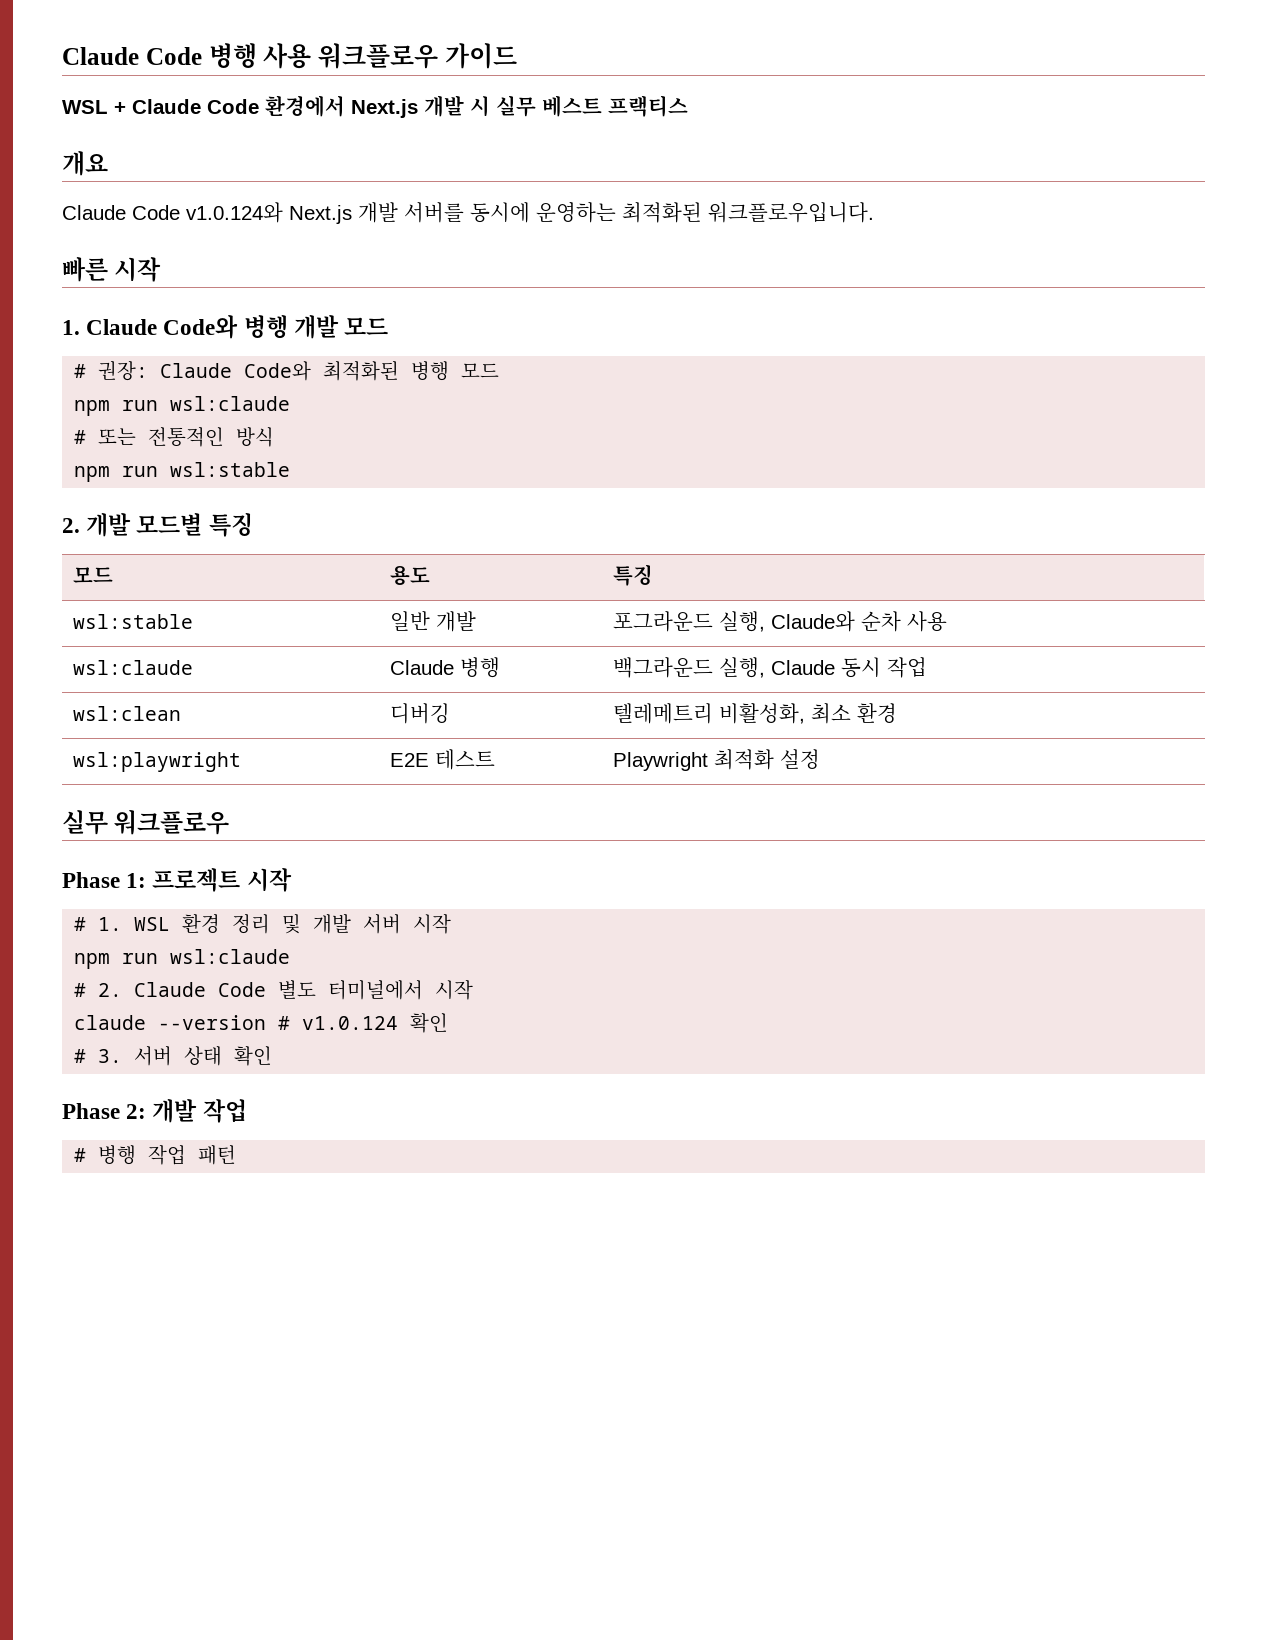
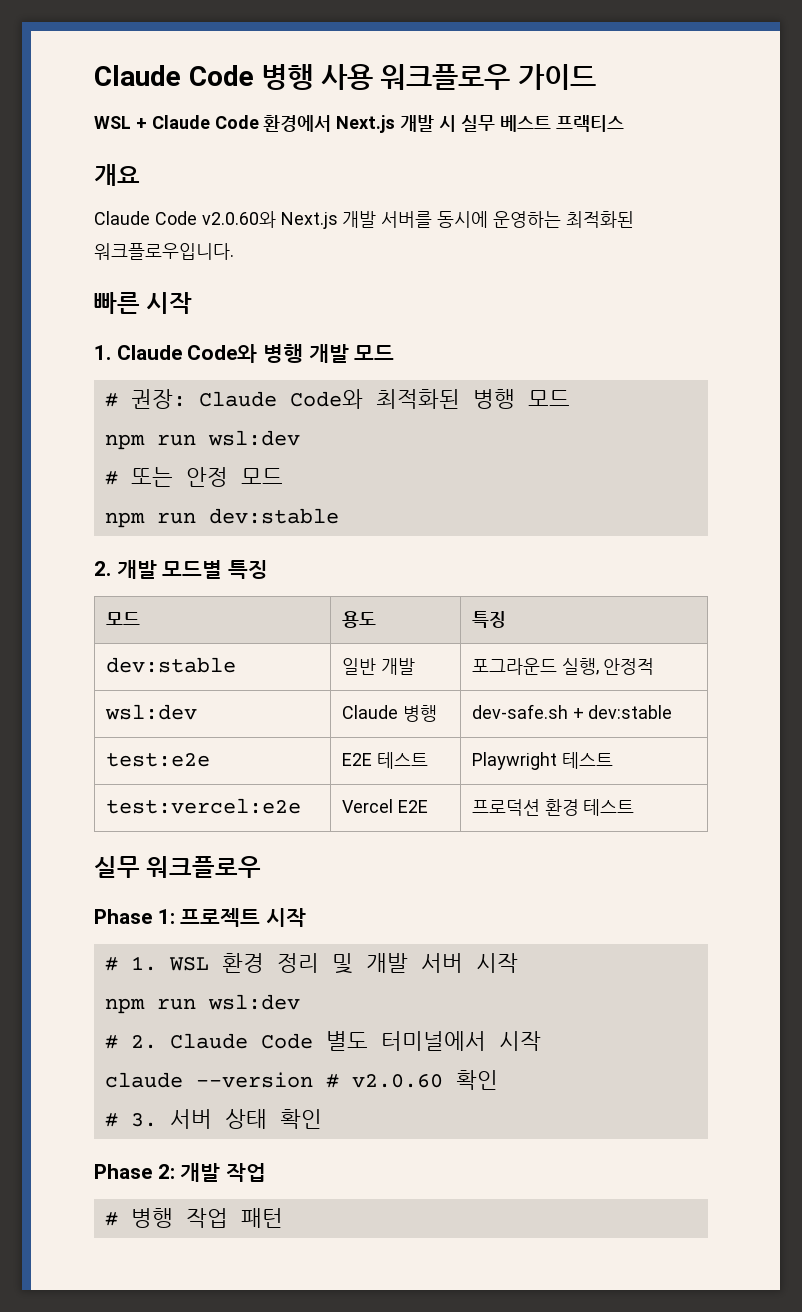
[186,202,283,223] v1.0.124와 -> [201,211,276,228] v2.0.60와
[170,396,291,411] wsl:claude -> [207,430,300,446] wsl:dev
[148,427,275,447] [74,462,291,482] 전통적인 방식 // npm run wsl:stable -> [185,467,283,487] [104,508,339,528] 안정 모드 // npm run dev:stable
[72,614,193,629] wsl:stable -> [105,657,236,673] dev:stable
[770,611,947,632] [72,660,193,675] [389,657,500,678] [612,657,927,678] [72,706,181,721] [389,703,450,724] [612,703,897,724] [72,752,241,772] [389,749,495,770] [612,749,820,771] Claude와 순차 사용 // wsl:claude | Claude 병행 | 백그라운드 실행, Claude 동시 작업 // wsl:clean | 디버깅 | 텔레메트리 비활성화, 최소 환경 // wsl:playwright | E2E 테스트 | Playwright 최적화 설정 -> [603,658,655,675] [104,704,197,720] [341,705,437,722] [471,704,673,719] [105,753,210,767] [341,752,428,769] [471,752,613,770] [105,798,301,814] [341,799,428,813] [471,799,635,816] 안정적 // wsl:dev | Claude 병행 | dev-safe.sh + dev:stable // test:e2e | E2E 테스트 | Playwright 테스트 // test:vercel:e2e | Vercel E2E | 프로덕션 환경 테스트
[170,949,291,964] wsl:claude -> [207,994,300,1010] wsl:dev
[302,1016,399,1030] v1.0.124 -> [351,1074,443,1088] v2.0.60

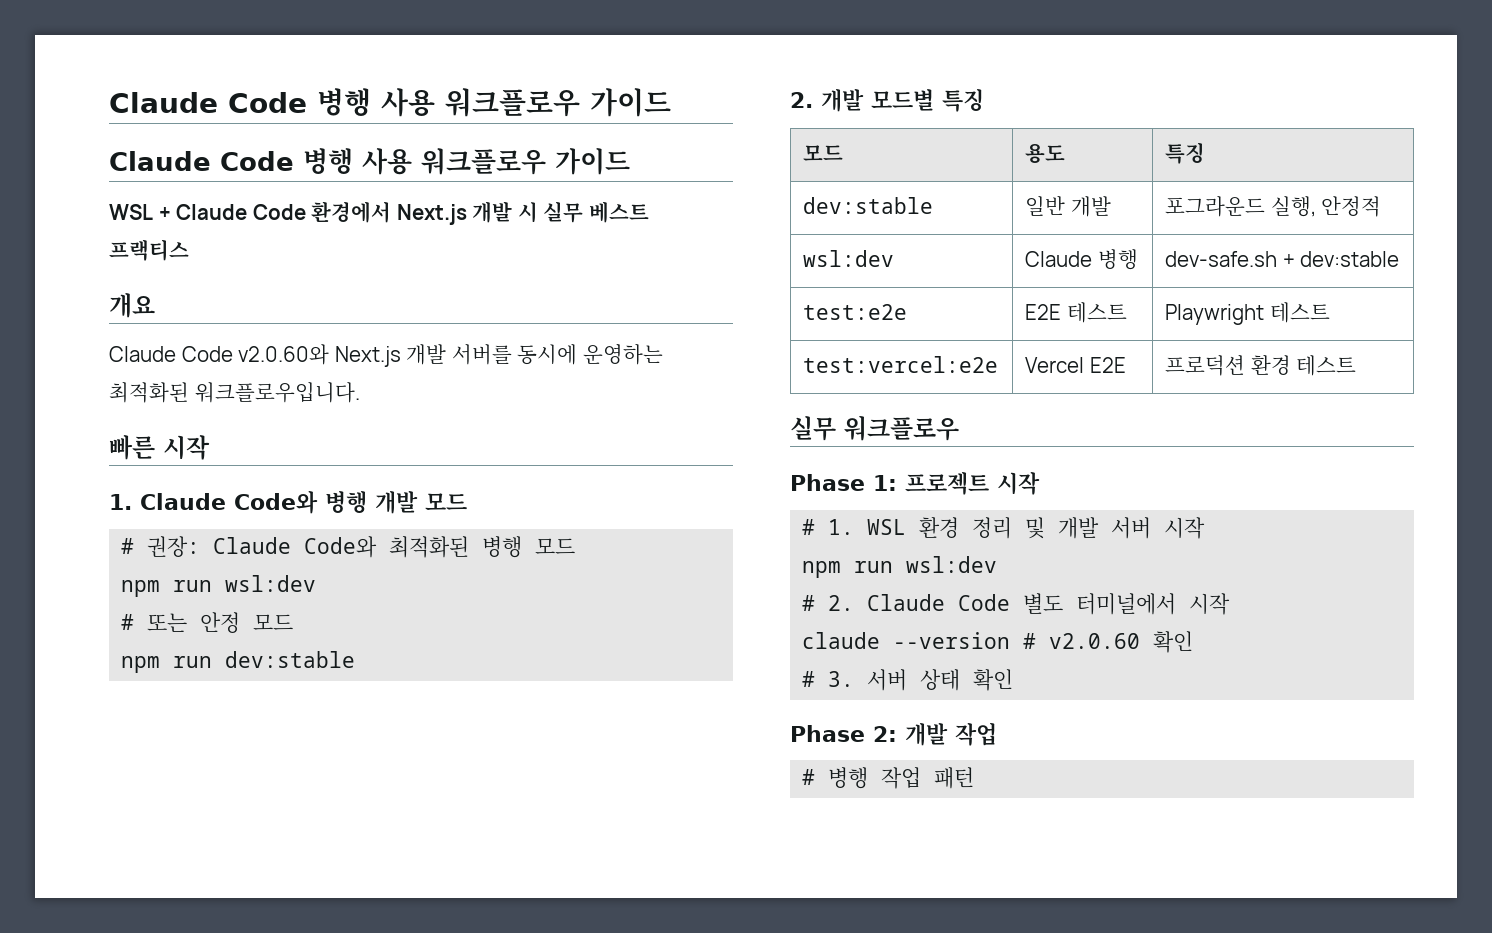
[94,64,596,90] Claude Code 병행 사용 워크플로우 가이드 -> [109,88,671,117] [109,148,630,175] Claude Code 병행 사용 워크플로우 가이드 // Claude Code 병행 사용 워크플로우 가이드

